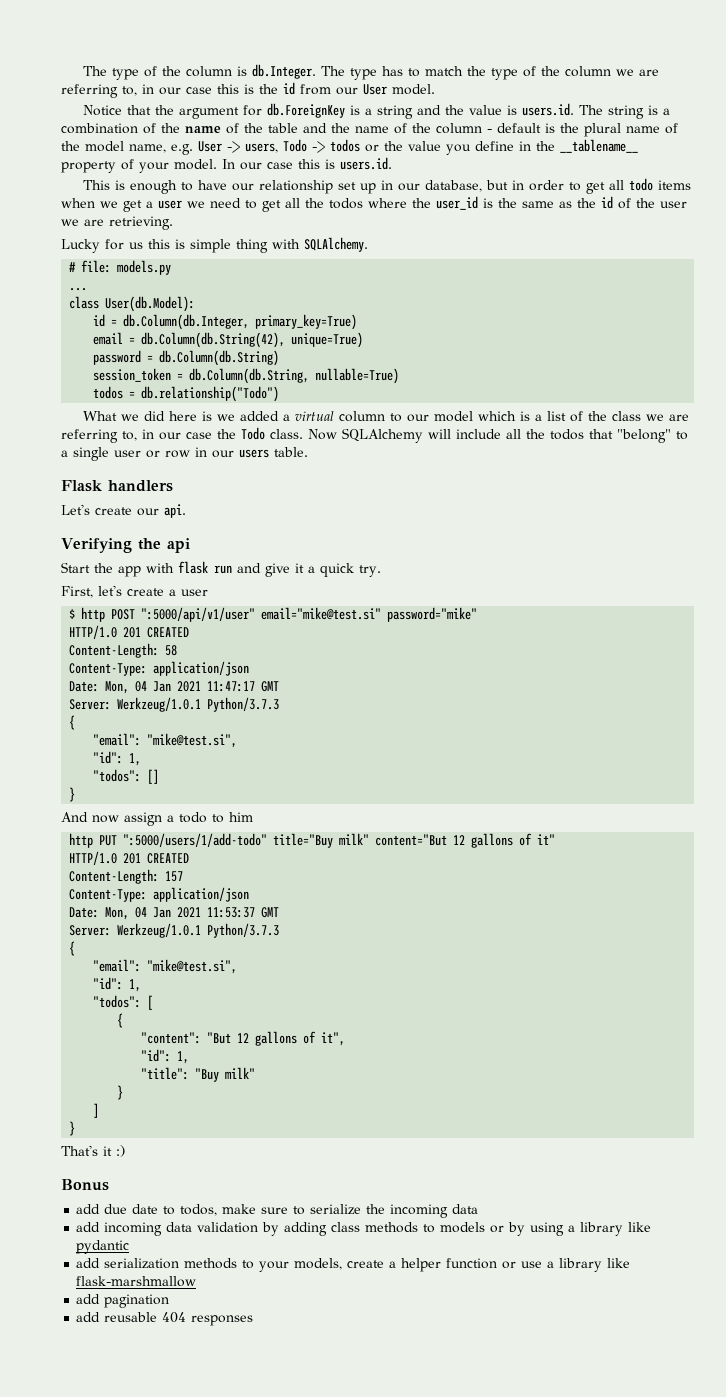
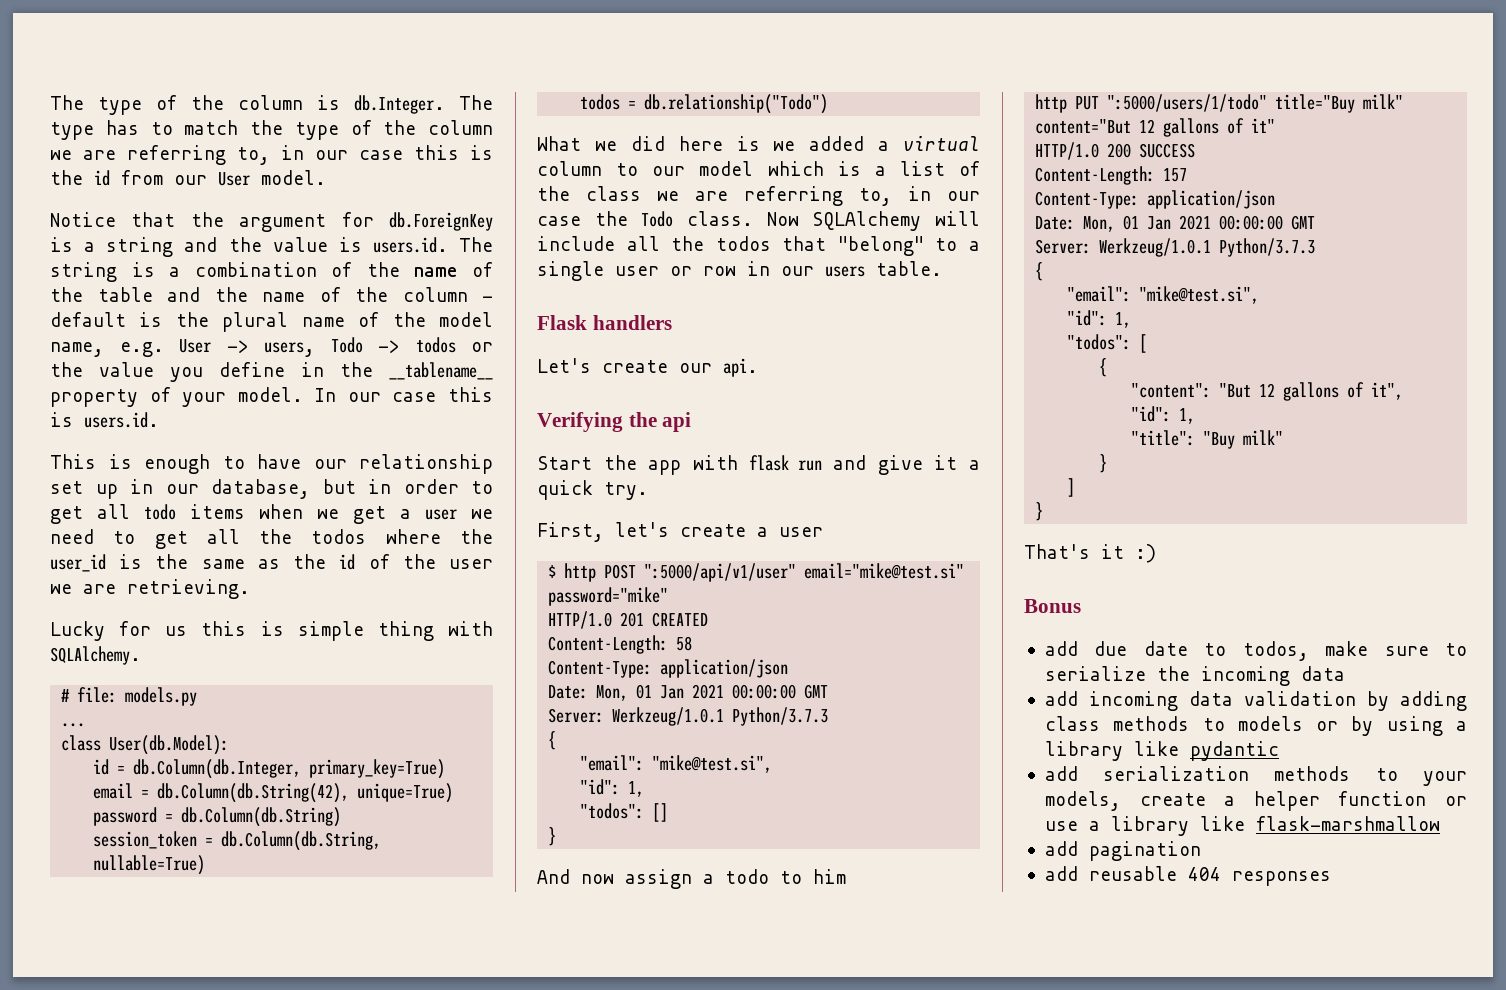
[135,681,256,692] 04 Jan 2021 11:47:17 -> [636,684,797,699] 01 Jan 2021 00:00:00
[123,833,268,847] ":5000/users/1/add-todo" -> [1107,94,1268,112] ":5000/users/1/todo"
[123,853,190,864] 201 CREATED -> [1107,143,1196,158] 200 SUCCESS
[135,907,256,918] 04 Jan 2021 11:53:37 -> [1123,215,1284,230] 01 Jan 2021 00:00:00

